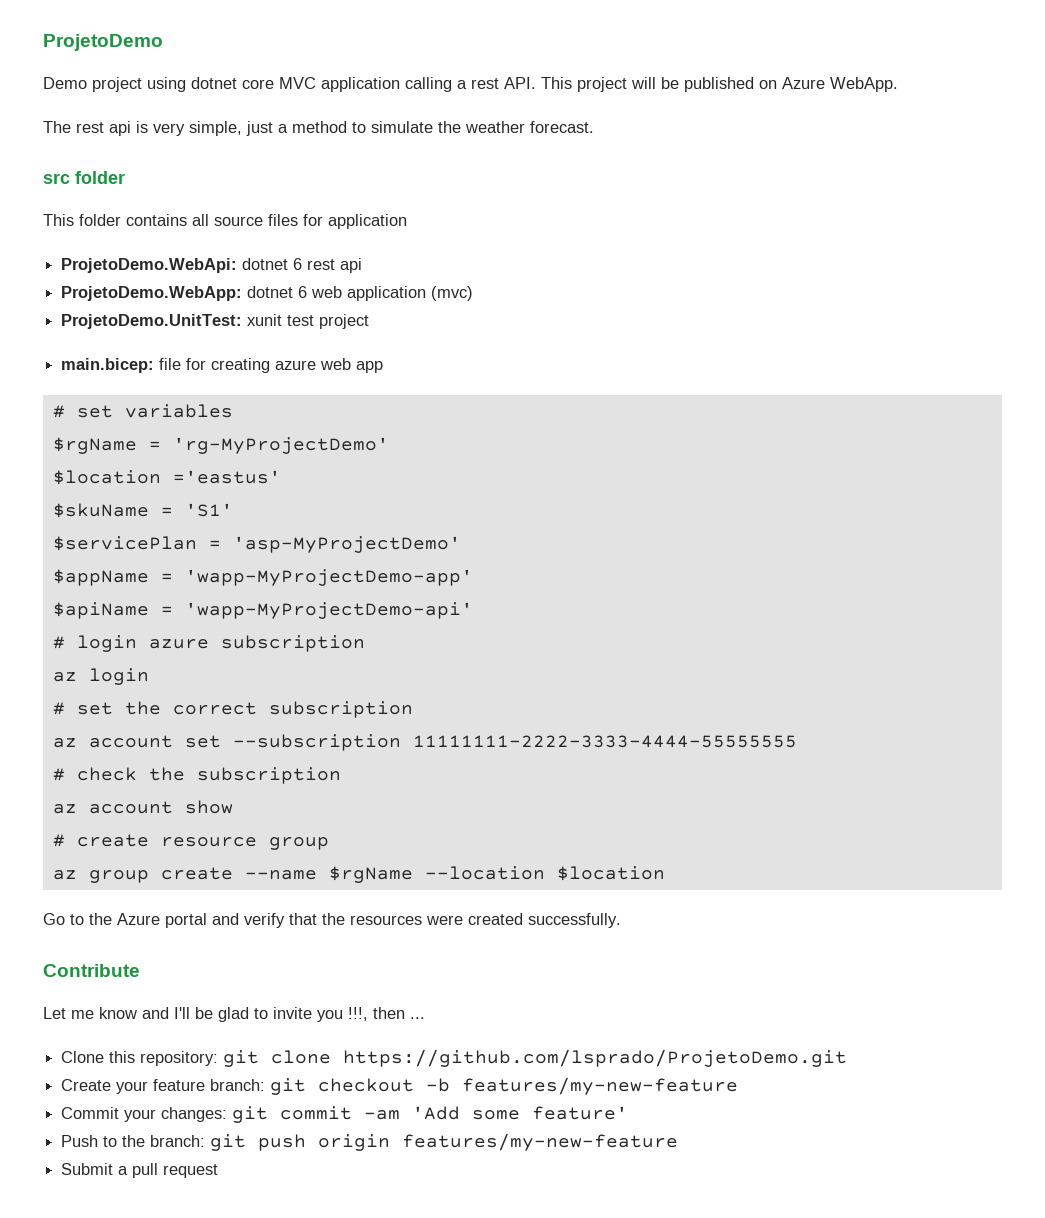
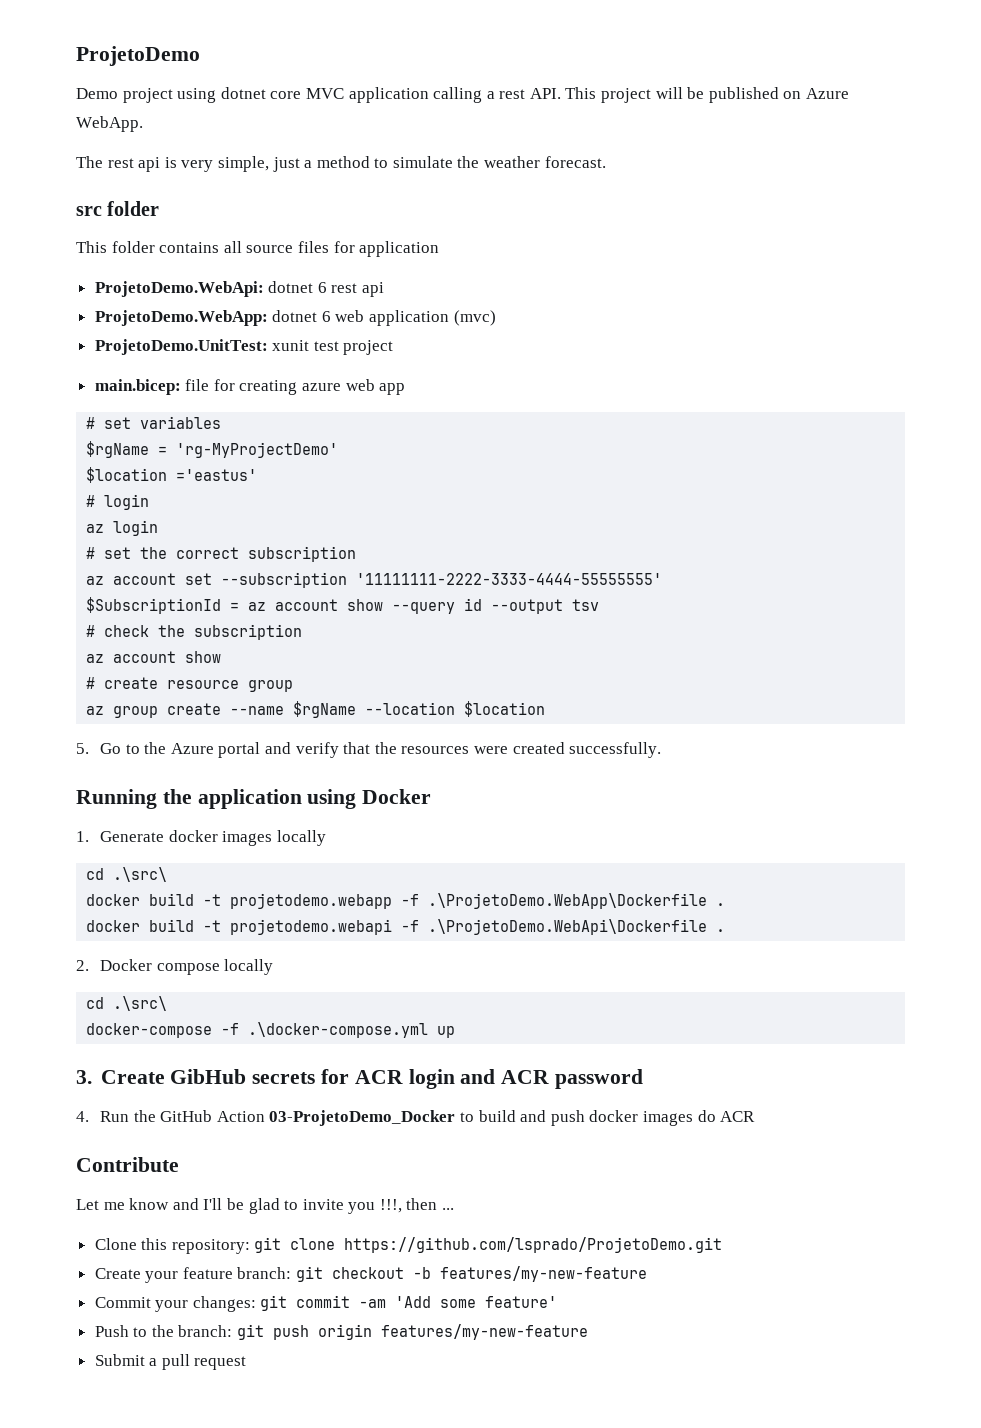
[52,503,233,518] [52,536,461,553] [52,569,473,586] [52,602,473,619] // $skuName = 'S1' // $servicePlan = 'asp-MyProjectDemo' // $appName = 'wapp-MyProjectDemo-app' // $apiName = 'wapp-MyProjectDemo-api' -> (258, 475) none
[148,635,365,652] azure subscription -> (150, 502) none
[412,735,797,748] 11111111-2222-3333-4444-55555555 -> [356,573,663,585] [86,597,600,614] '11111111-2222-3333-4444-55555555' // $SubscriptionId = az account show --query id --output tsv
(665, 873) none -> [76,743,89,754] 5.
(621, 920) none -> [76,789,432,809] [76,830,326,846] [86,867,168,882] [86,893,726,909] [86,919,726,935] [76,959,274,975] [86,996,168,1011] [86,1022,456,1038] [76,1069,643,1089] [76,1110,756,1126] // Running the application using Docker // 1. Generate docker images locally // cd .\src\ // docker build -t projetodemo.webapp -f .\ProjetoDemo.WebApp\Dockerfile . // docker build -t projetodemo.webapi -f .\ProjetoDemo.WebApi\Dockerfile . // 2. Docker compose locally // cd .\src\ // docker-compose -f .\docker-compose.yml up // 3. Create GibHub secrets for ACR login and ACR password // 4. Run the GitHub Action 03-ProjetoDemo_Docker to build and push docker images do ACR

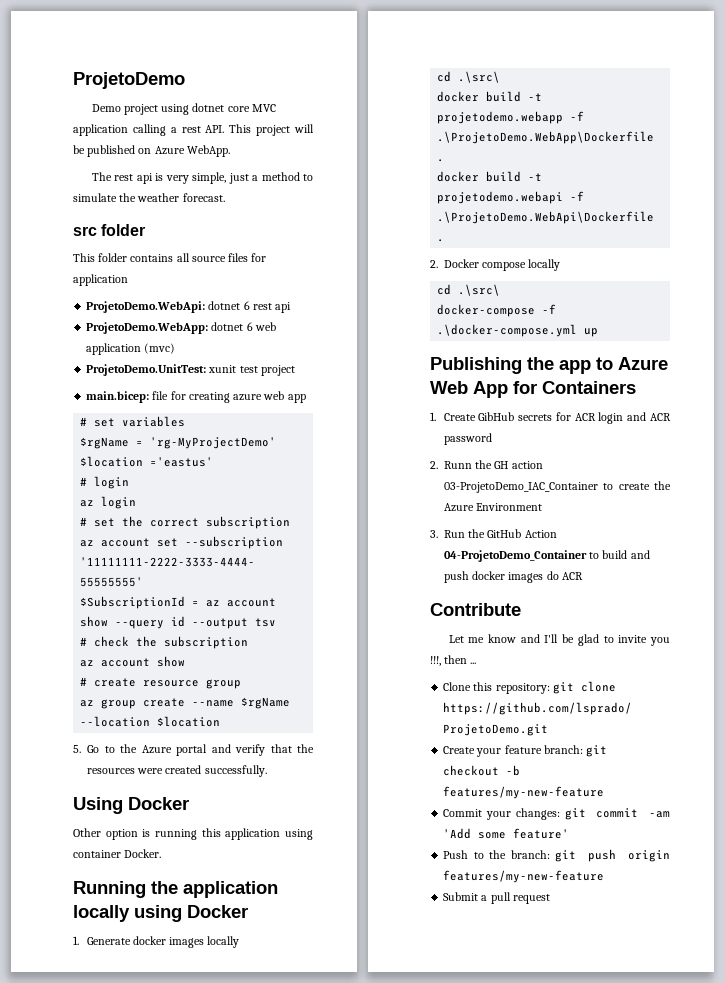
(662, 750) none -> [73,797,189,814] [73,828,313,840] [73,849,162,858] // Using Docker // Other option is running this application using container Docker.
(302, 799) none -> [73,905,130,922] locally
[76,1070,92,1084] 3. -> [430,357,668,374] [430,381,636,398] [430,412,436,421] Publishing the app to Azure Web App for Containers // 1.
[76,1111,89,1122] 4. -> [430,460,543,469] [444,481,671,493] [444,503,543,512] [430,530,438,538] 2. Runn the GH action 03-ProjetoDemo_IAC_Container to create the Azure Environment // 3.
[269,1110,456,1126] 03-ProjetoDemo_Docker -> [444,550,587,562] 04-ProjetoDemo_Container

